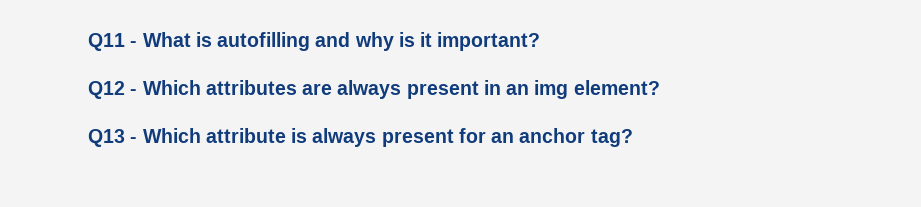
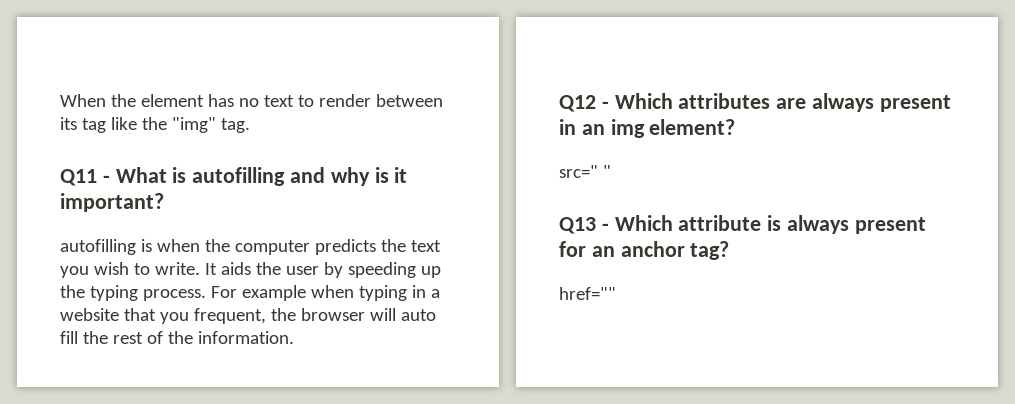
(88, 42) none -> [60,94,443,107] [60,117,250,133] When the element has no text to render between its tag like the "img" tag. //
(541, 41) none -> [60,239,441,255] [60,262,441,278] [60,285,440,301] [60,308,436,324] [60,331,294,344] // autofilling is when the computer predicts the text you wish to write. It aids the user by speeding up the typing process. For example when typing in a website that you frequent, the browser will auto fill the rest of the information.
(660, 87) none -> [559,165,611,178] // src=" "
(633, 138) none -> [559,287,616,300] // href=""

